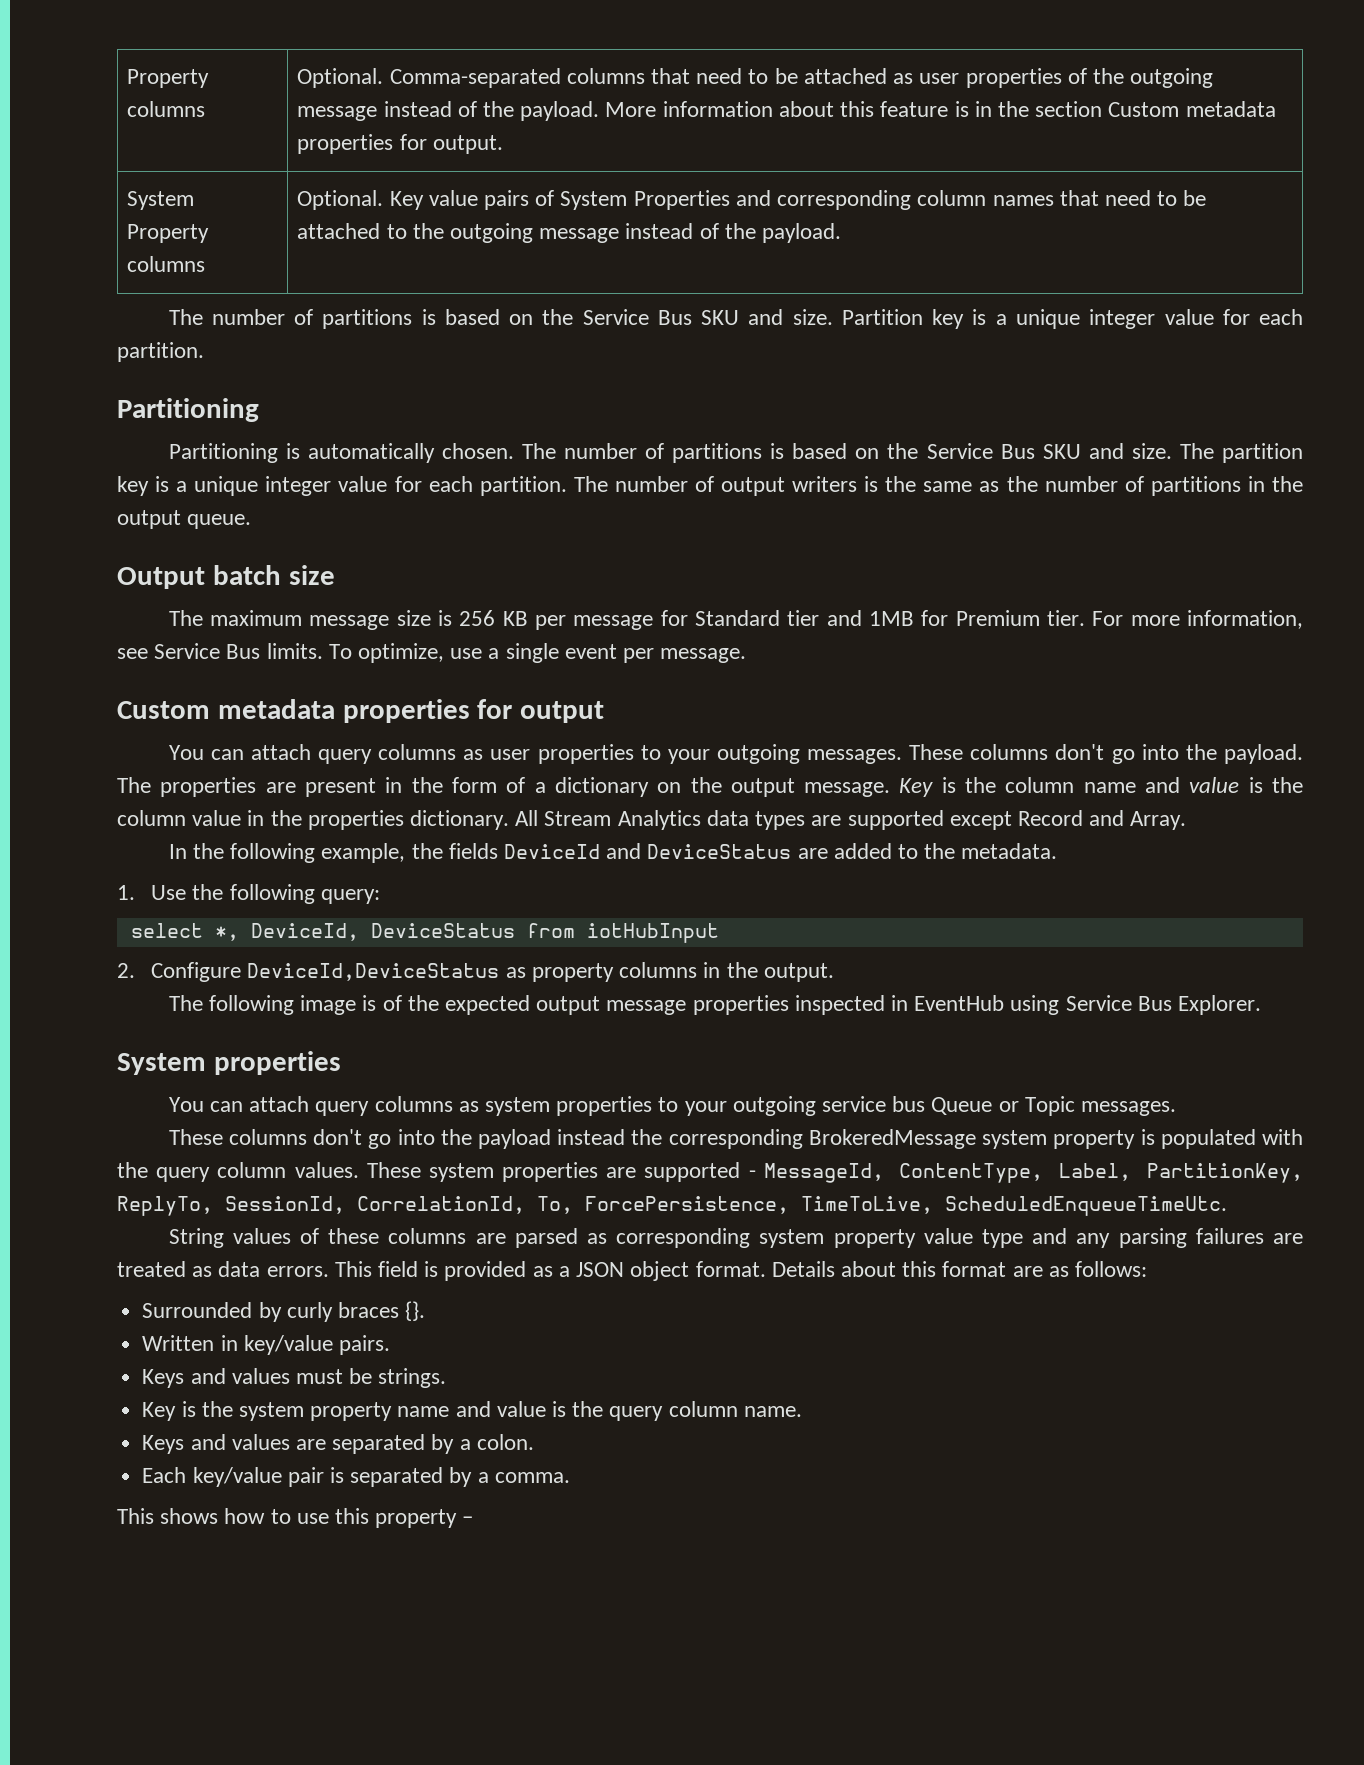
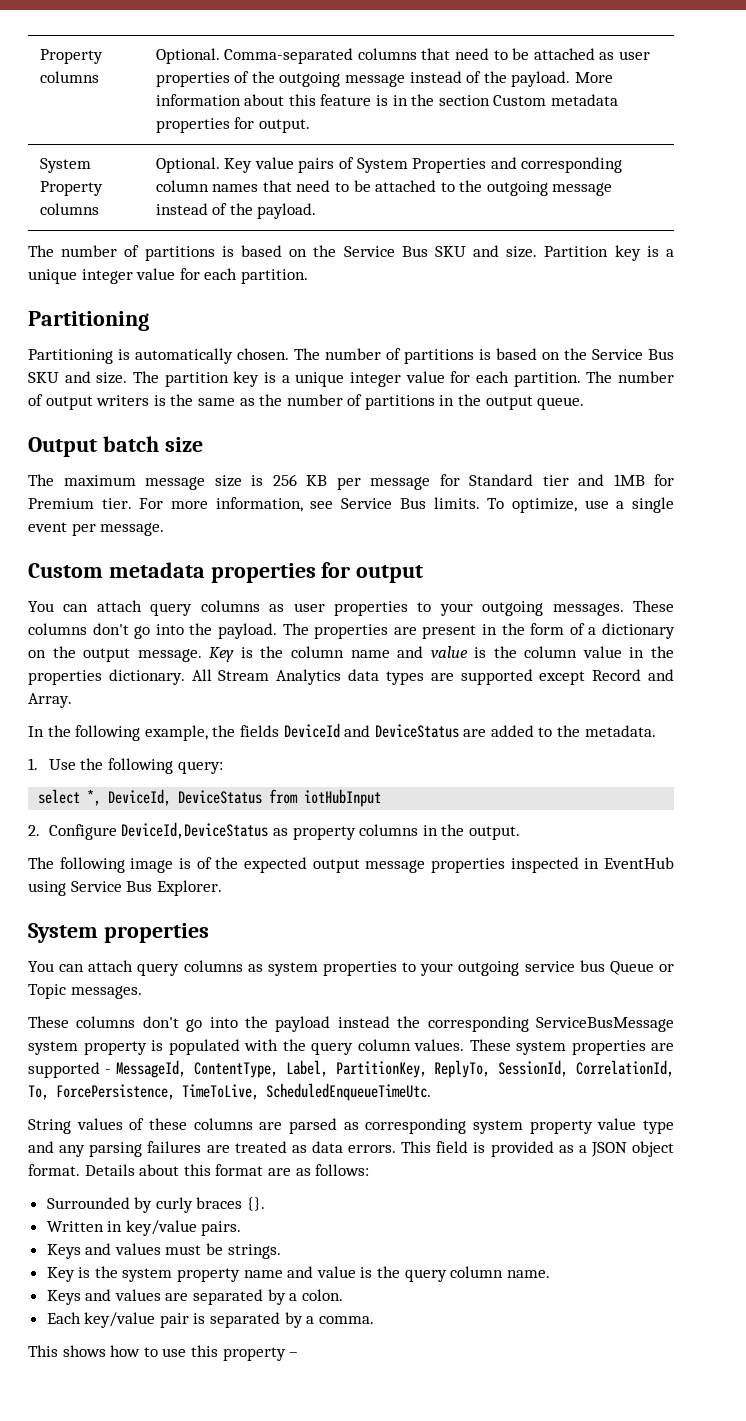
[808,1129,976,1149] BrokeredMessage -> [536,1017,674,1032] ServiceBusMessage

